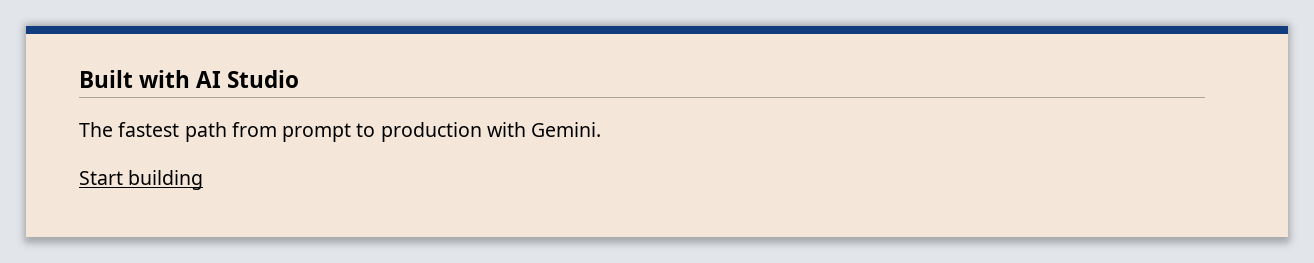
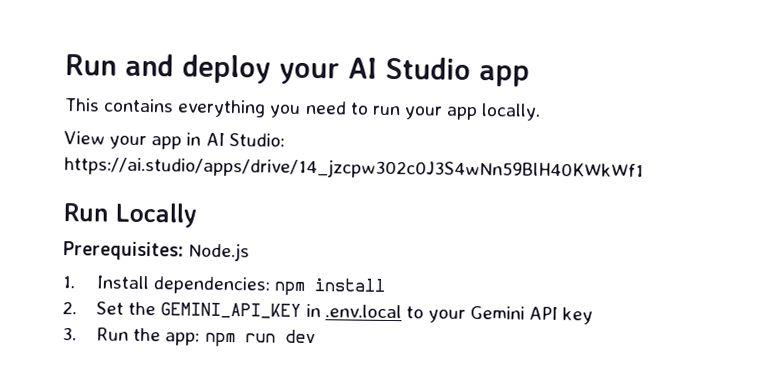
[79,70,300,88] [79,122,602,142] [79,170,204,190] Built with AI Studio // The fastest path from prompt to production with Gemini. // Start building -> [65,53,530,87] [64,98,542,121] [64,131,285,150] [64,156,644,182] [63,202,197,228] [63,241,251,262] [62,275,386,296] [62,301,594,325] [62,327,316,348] Run and deploy your AI Studio app // This contains everything you need to run your app locally. // View your app in AI Studio: https://ai.studio/apps/drive/14_jzcpw302c0J3S4wNn59BlH40KWkWf1 // Run Locally // Prerequisites: Node.js // 1. Install dependencies: npm install // 2. Set the GEMINI_API_KEY in .env.local to your Gemini API key // 3. Run the app: npm run dev

